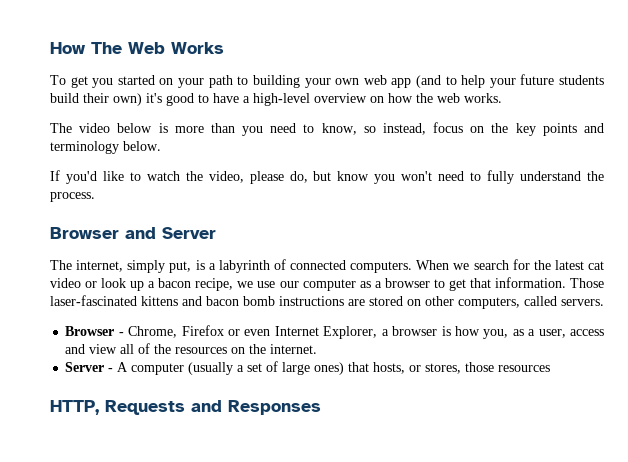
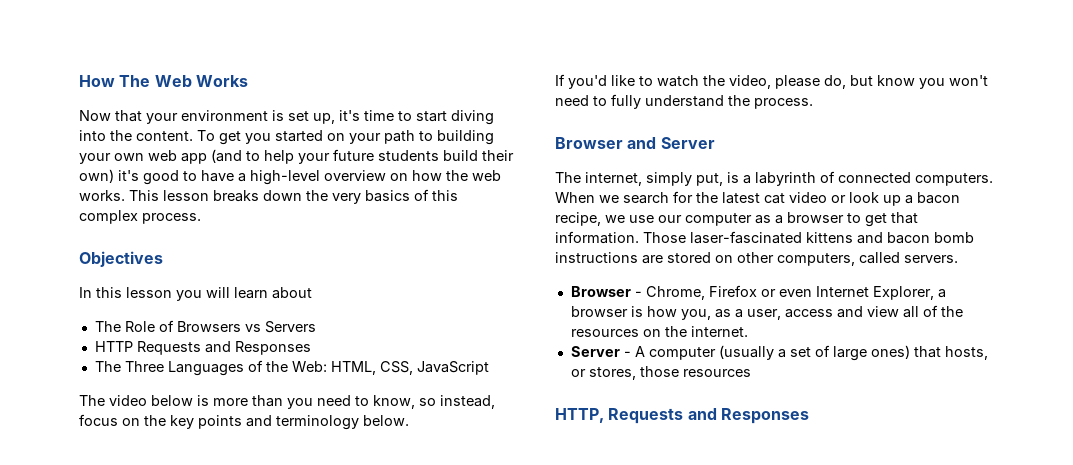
(224, 48) none -> [79,110,494,125] [79,130,193,141] Now that your environment is set up, it's time to start diving into the content.
(502, 98) none -> [129,189,458,204] [79,210,201,224] [79,251,163,267] [79,287,312,301] [94,320,316,333] [94,341,311,355] [94,360,489,376] This lesson breaks down the very basics of this complex process. // Objectives // In this lesson you will learn about // The Role of Browsers vs Servers // HTTP Requests and Responses // The Three Languages of the Web: HTML, CSS, JavaScript

